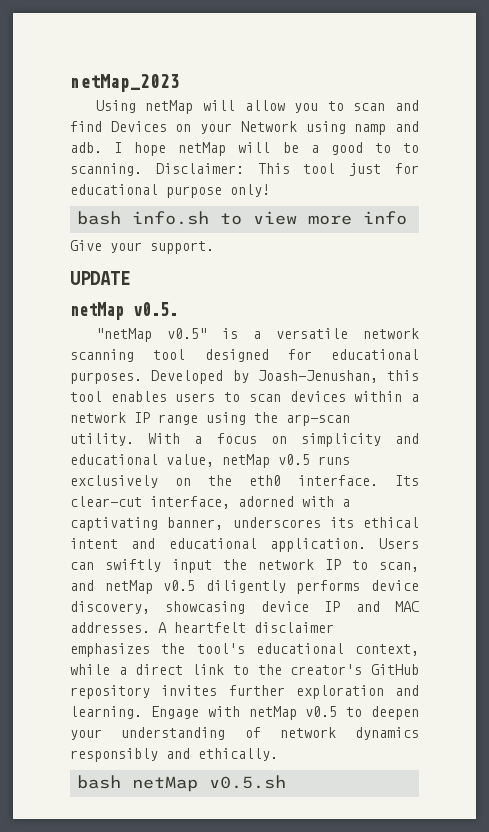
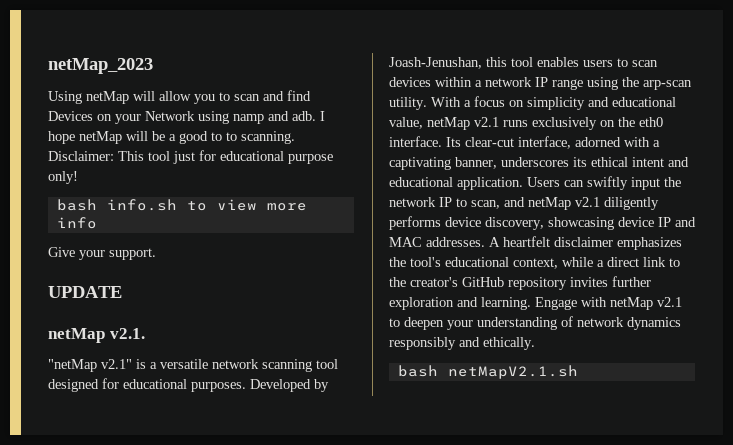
[133,302,178,316] v0.5. -> [109,328,145,339] v2.1.
[166,328,207,339] v0.5" -> [101,359,132,369] v2.1"
[278,454,310,465] v0.5 -> [474,117,499,127] v2.1
[163,580,196,591] v0.5 -> [575,197,600,207] v2.1
[305,706,338,717] v0.5 -> [657,297,682,307] v2.1
[132,775,287,792] netMap v0.5.sh -> [447,365,578,379] netMapV2.1.sh

